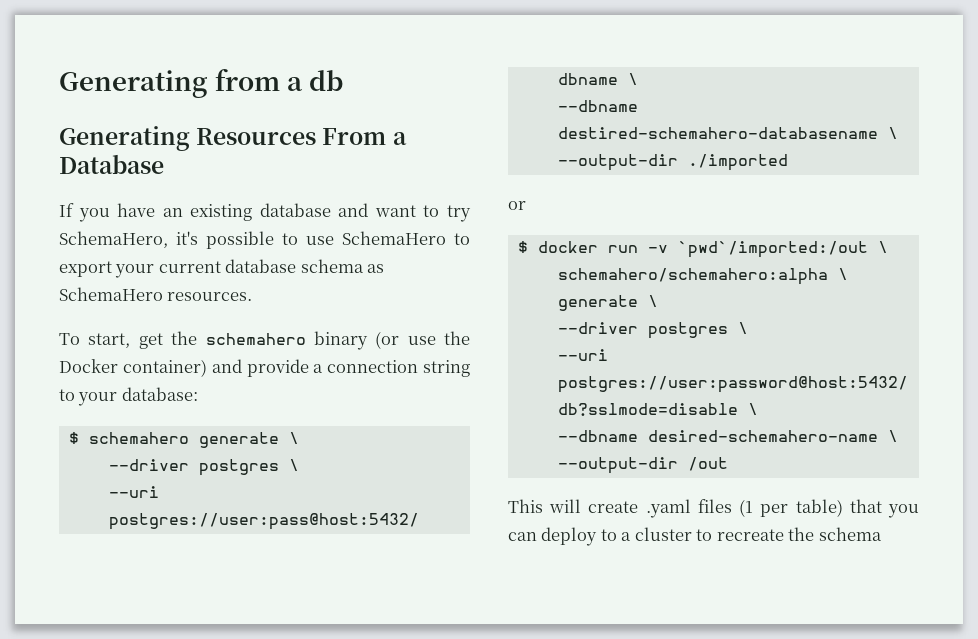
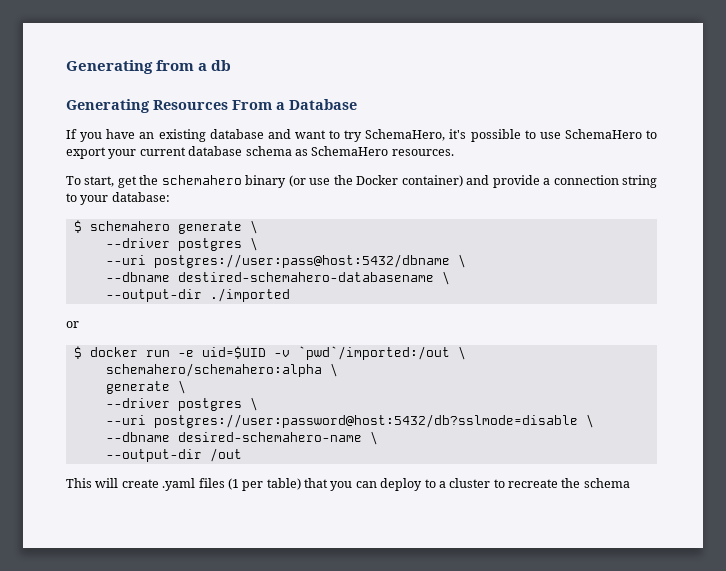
(638, 249) none -> [177,346,266,359] -e uid=$UID

